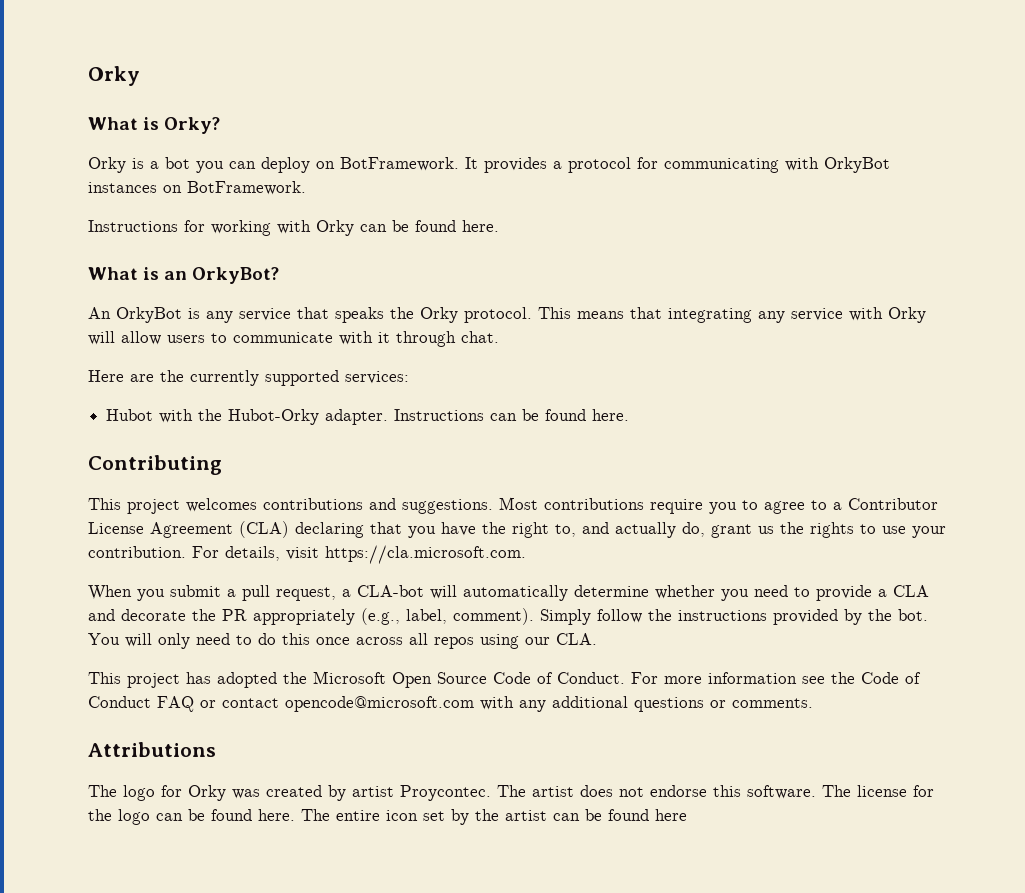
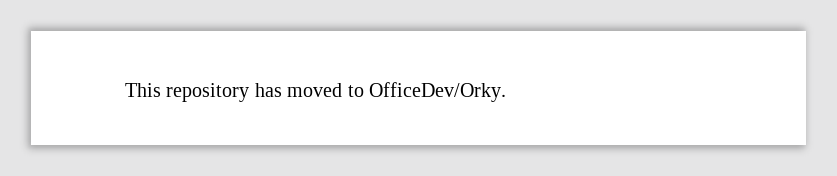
[88,66,140,86] [88,117,221,134] [88,157,890,173] [88,181,306,195] [88,220,499,236] [88,267,280,284] [88,307,926,323] [88,331,499,347] [88,370,409,386] [106,409,630,425] [88,455,222,475] [88,497,938,514] [88,521,946,538] [88,545,526,564] [88,585,929,601] [88,608,928,625] [88,633,597,649] [88,671,921,688] [88,696,813,712] [88,742,216,757] [88,785,934,801] [88,809,687,825] Orky // What is Orky? // Orky is a bot you can deploy on BotFramework. It provides a protocol for communicating with OrkyBot instances on BotFramework. // Instructions for working with Orky can be found here. // What is an OrkyBot? // An OrkyBot is any service that speaks the Orky protocol. This means that integrating any service with Orky will allow users to communicate with it through chat. // Here are the currently supported services: // Hubot with the Hubot-Orky adapter. Instructions can be found here. // Contributing // This project welcomes contributions and suggestions. Most contributions require you to agree to a Contributor License Agreement (CLA) declaring that you have the right to, and actually do, grant us the rights to use your contribution. For details, visit https://cla.microsoft.com. // When you submit a pull request, a CLA-bot will automatically determine whether you need to provide a CLA and decorate the PR appropriately (e.g., label, comment). Simply follow the instructions provided by the bot. You will only need to do this once across all repos using our CLA. // This project has adopted the Microsoft Open Source Code of Conduct. For more information see the Code of Conduct FAQ or contact opencode@microsoft.com with any additional questions or comments. // Attributions // The logo for Orky was created by artist Proycontec. The artist does not endorse this software. The license for the logo can be found here. The entire icon set by the artist can be found here -> [125,82,506,102] This repository has moved to OfficeDev/Orky.

